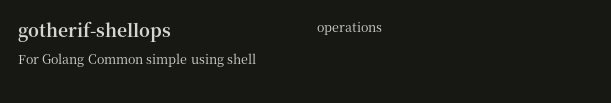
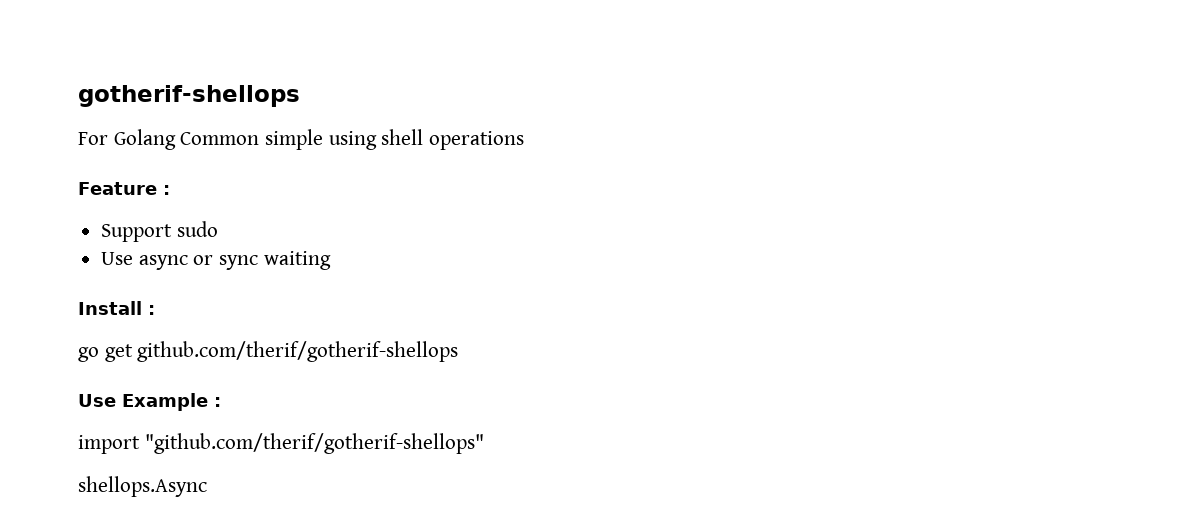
(382, 28) none -> [78,182,170,195] [101,221,218,242] [101,251,331,270] [78,301,155,315] [78,341,459,362] [78,393,221,411] [78,433,484,454] [78,476,207,497] // Feature : // Support sudo // Use async or sync waiting // Install : // go get github.com/therif/gotherif-shellops // Use Example : // import "github.com/therif/gotherif-shellops" // shellops.Async

